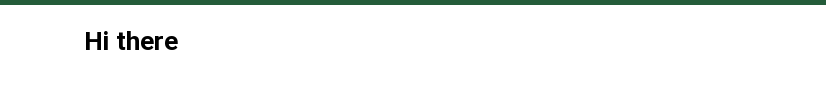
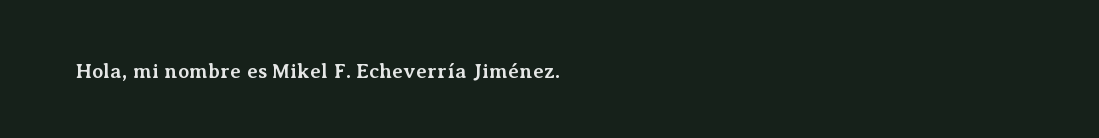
[84,31,179,50] Hi there -> [76,63,560,81] Hola, mi nombre es Mikel F. Echeverría Jiménez.

